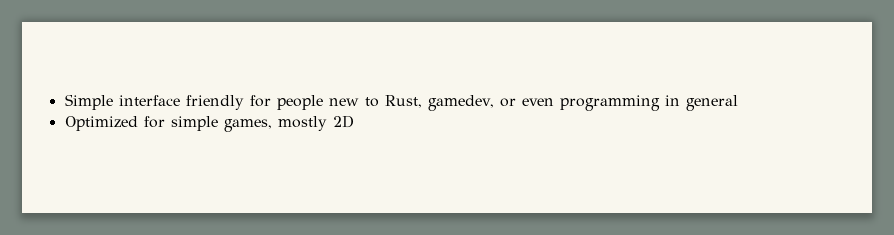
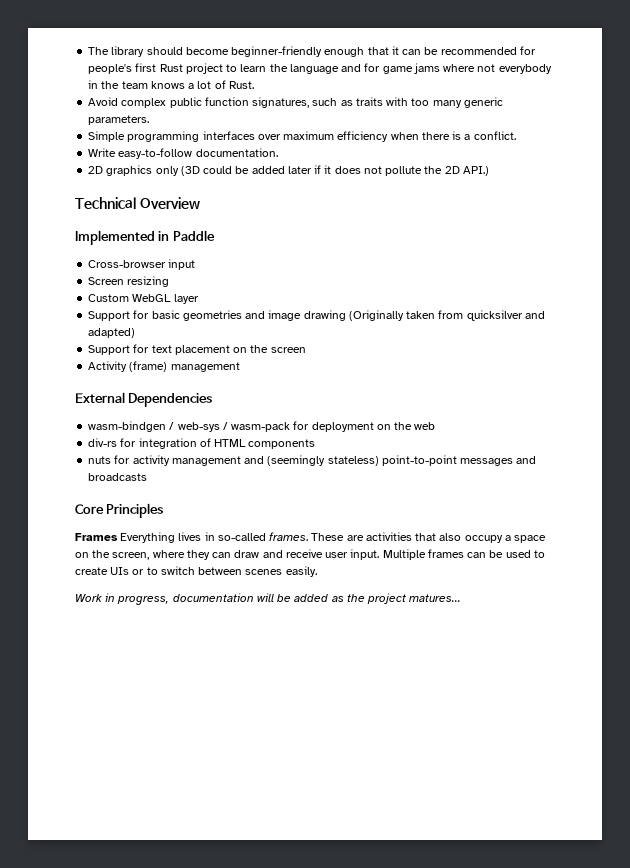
[64,94,738,111] [64,115,354,132] Simple interface friendly for people new to Rust, gamedev, or even programming in general // Optimized for simple games, mostly 2D -> [88,46,536,57] [88,63,552,74] [88,80,254,89] [88,97,503,108] [88,115,150,125] [88,131,516,142] [88,148,278,159] [88,165,489,176] [75,197,200,209] [75,230,215,245] [88,259,196,270] [88,276,170,287] [88,294,199,304] [88,310,545,321] [88,328,136,338] [88,344,306,355] [88,361,240,372] [75,392,213,407] [88,421,436,432] [88,438,316,449] [88,455,537,466] [88,473,148,481] [75,503,164,518] [75,532,547,543] [75,549,545,560] [75,566,317,577] [75,593,462,605] The library should become beginner-friendly enough that it can be recommended for people's first Rust project to learn the language and for game jams where not everybody in the team knows a lot of Rust. // Avoid complex public function signatures, such as traits with too many generic parameters. // Simple programming interfaces over maximum efficiency when there is a conflict. // Write easy-to-follow documentation. // 2D graphics only (3D could be added later if it does not pollute the 2D API.) // Technical Overview // Implemented in Paddle // Cross-browser input // Screen resizing // Custom WebGL layer // Support for basic geometries and image drawing (Originally taken from quicksilver and adapted) // Support for text placement on the screen // Activity (frame) management // External Dependencies // wasm-bindgen / web-sys / wasm-pack for deployment on the web // div-rs for integration of HTML components // nuts for activity management and (seemingly stateless) point-to-point messages and broadcasts // Core Principles // Frames Everything lives in so-called frames. These are activities that also occupy a space on the screen, where they can draw and receive user input. Multiple frames can be used to create UIs or to switch between scenes easily. // Work in progress, documentation will be added as the project matures...

